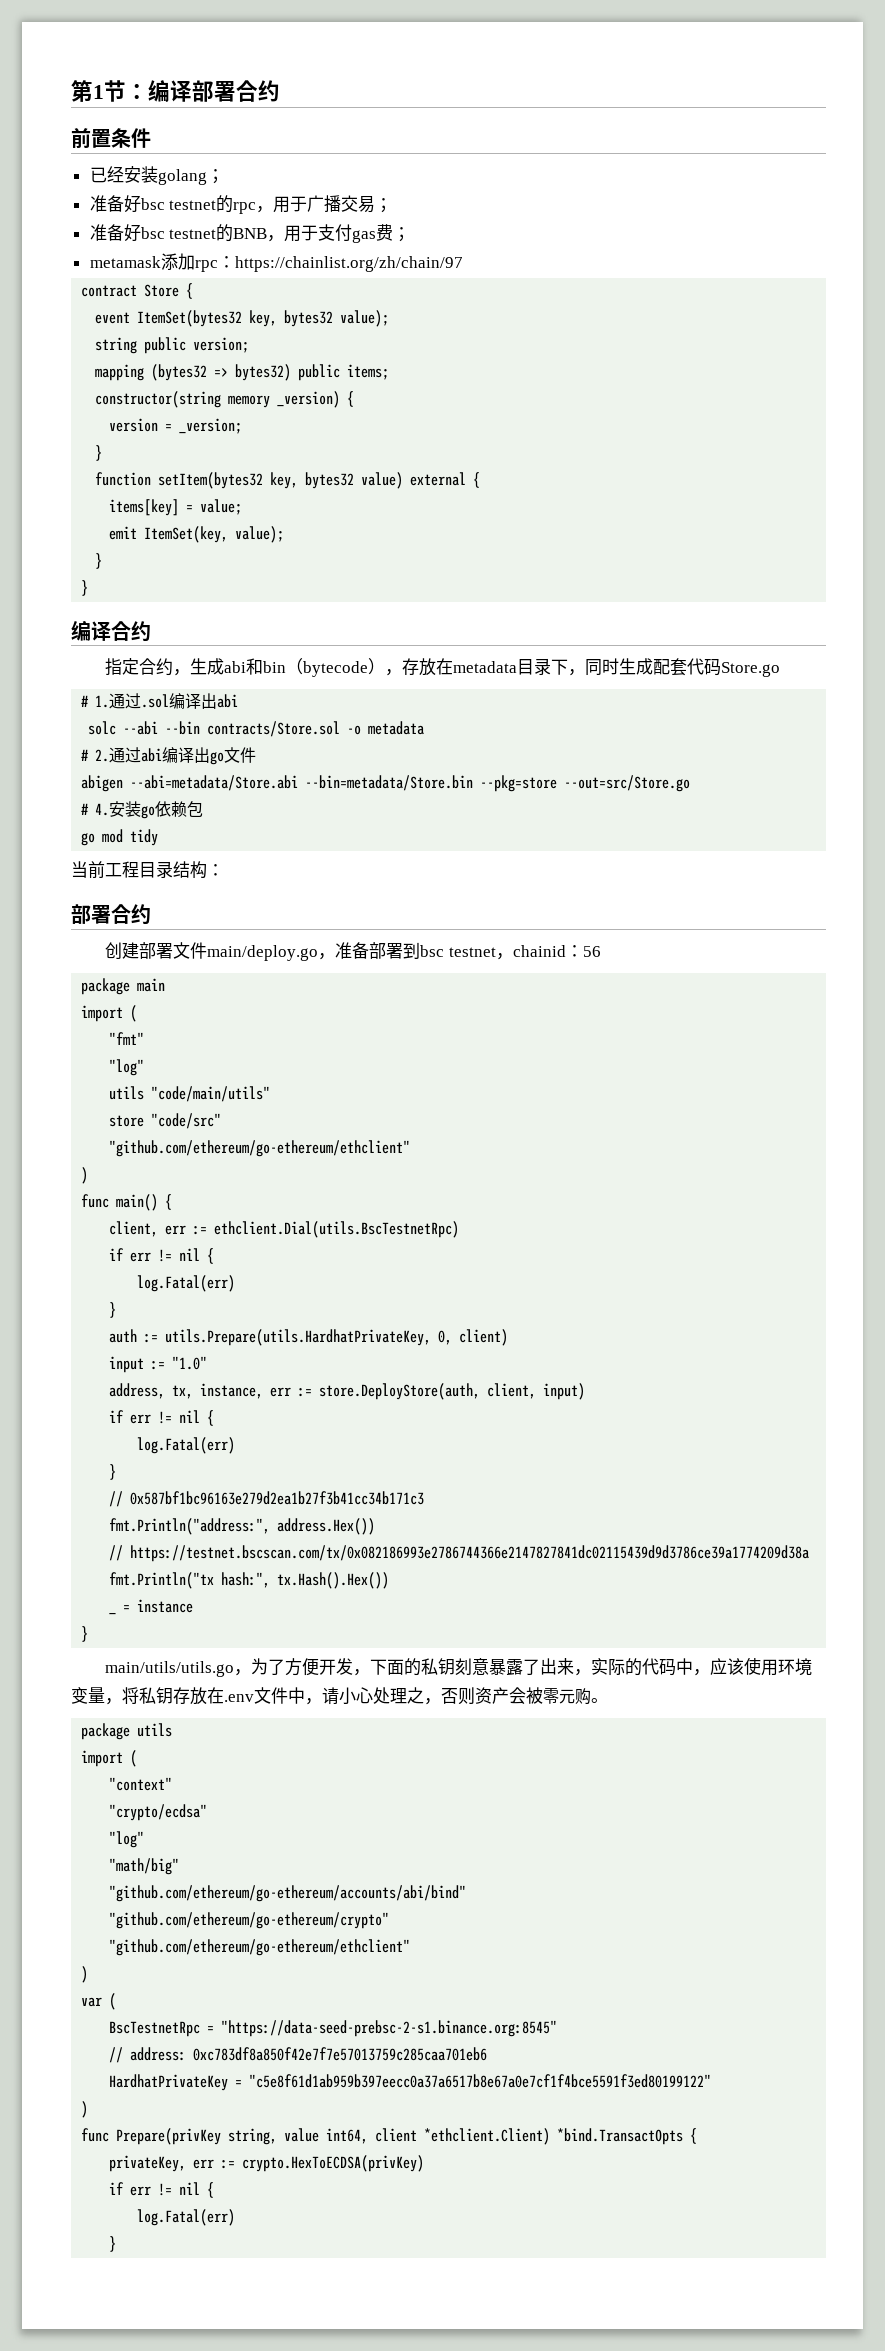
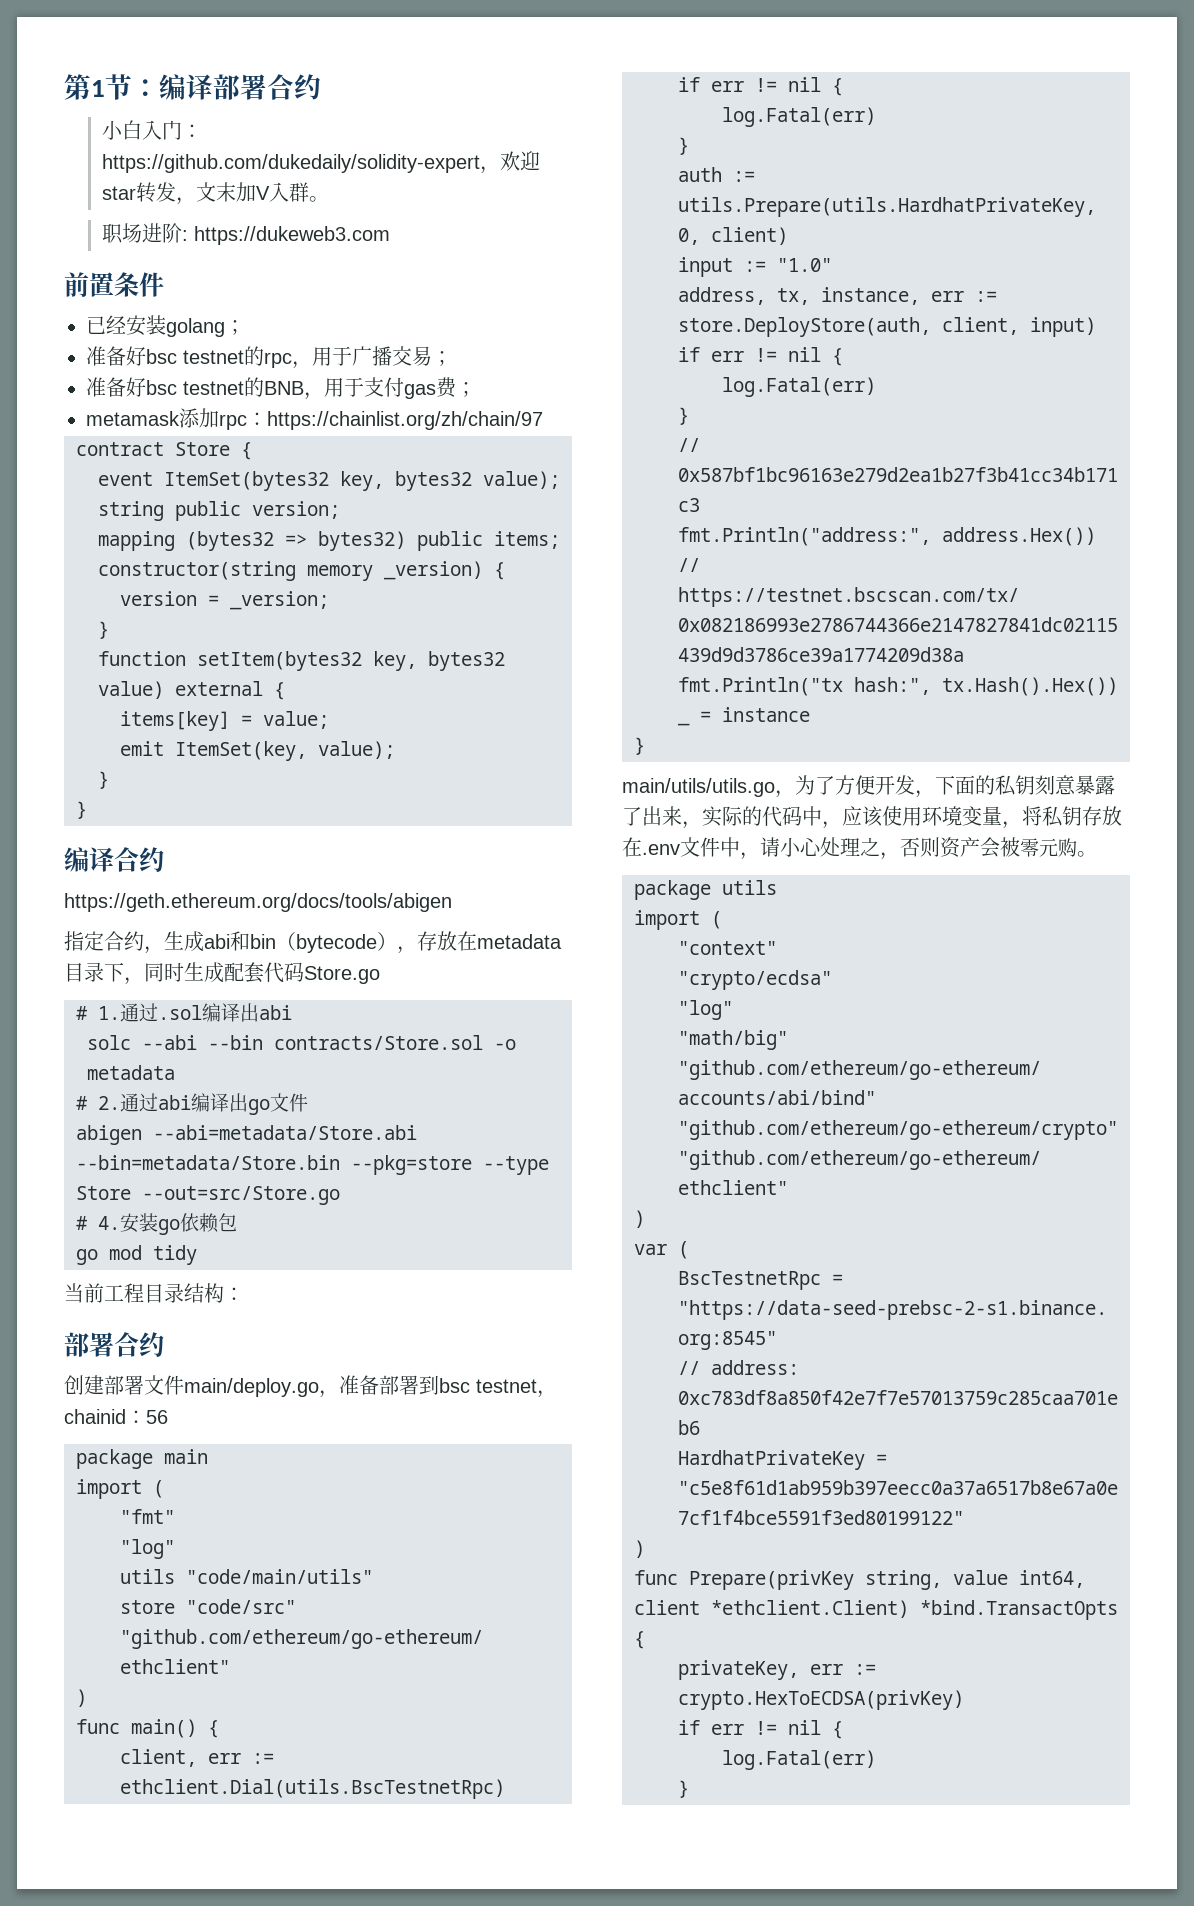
(280, 91) none -> [101,120,202,140] [101,151,540,174] [101,182,329,205] [101,223,390,245] // 小白入门：https://github.com/dukedaily/solidity-expert，欢迎star转发，文末加V入群。 // 职场进阶: https://dukeweb3.com
(151, 631) none -> [64,893,452,912] // https://geth.ethereum.org/docs/tools/abigen
(558, 783) none -> [483,1156,549,1175] [76,1186,131,1200] --type Store

